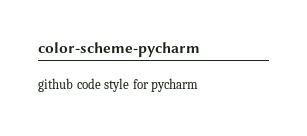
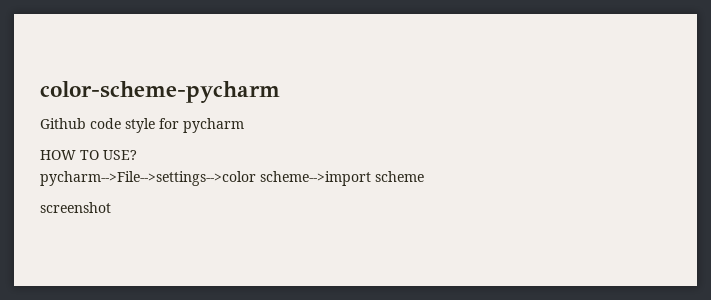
[38,78,73,92] github -> [40,118,86,129] Github
(199, 85) none -> [40,150,137,160] [40,171,424,186] [40,202,111,213] // HOW TO USE? // pycharm-->File-->settings-->color scheme-->import scheme // screenshot

